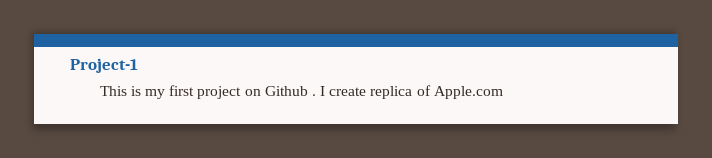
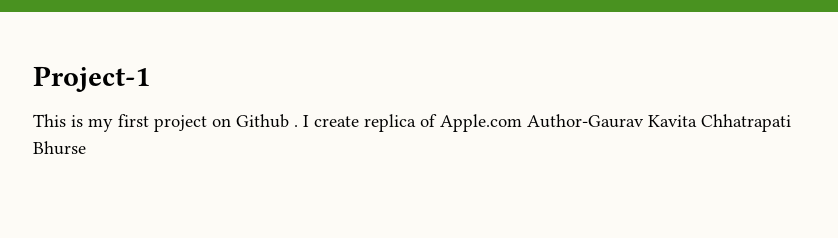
(503, 92) none -> [527,114,791,132] [33,141,86,155] Author-Gaurav Kavita Chhatrapati Bhurse

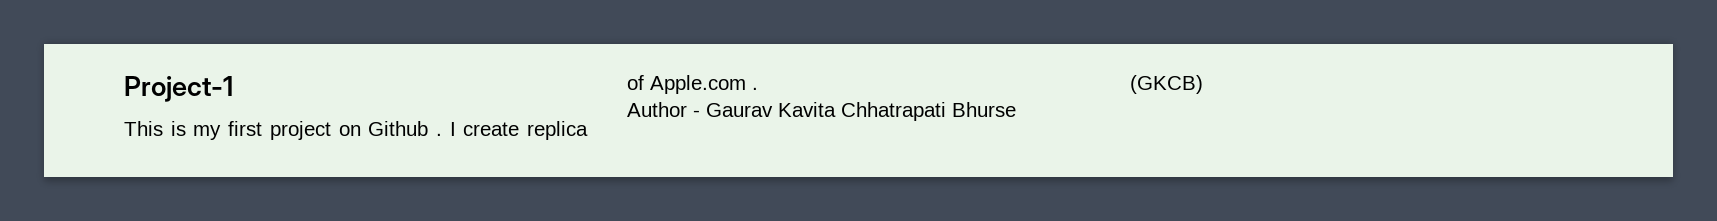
[527,114,644,128] Author-Gaurav -> [752,87,758,90] [627,102,773,117] . // Author - Gaurav
(86, 148) none -> [1130,75,1203,94] (GKCB)

